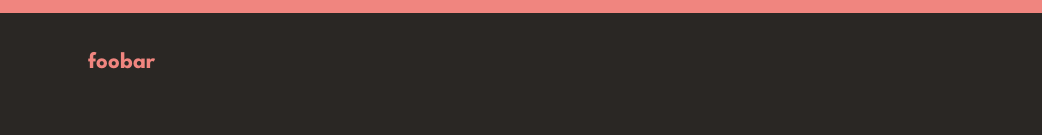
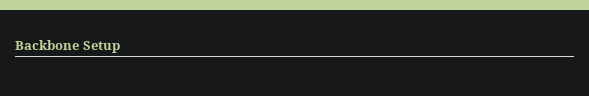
[88,51,156,69] foobar -> [15,40,120,53] Backbone Setup

